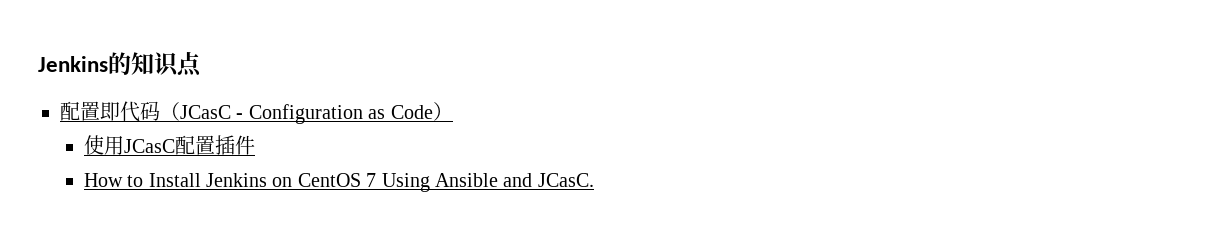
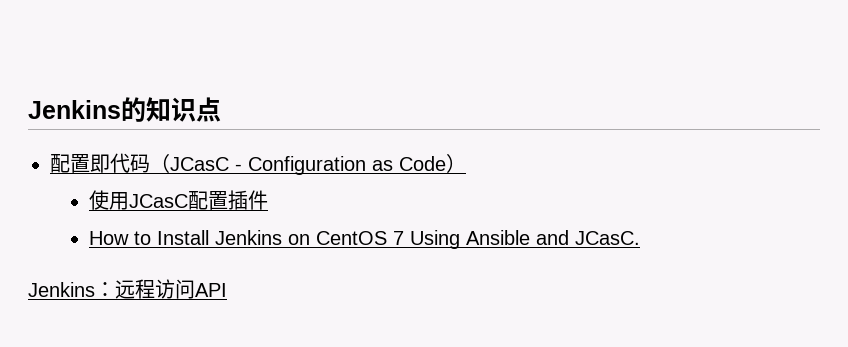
(594, 180) none -> [28,279,227,299] // Jenkins：远程访问API

